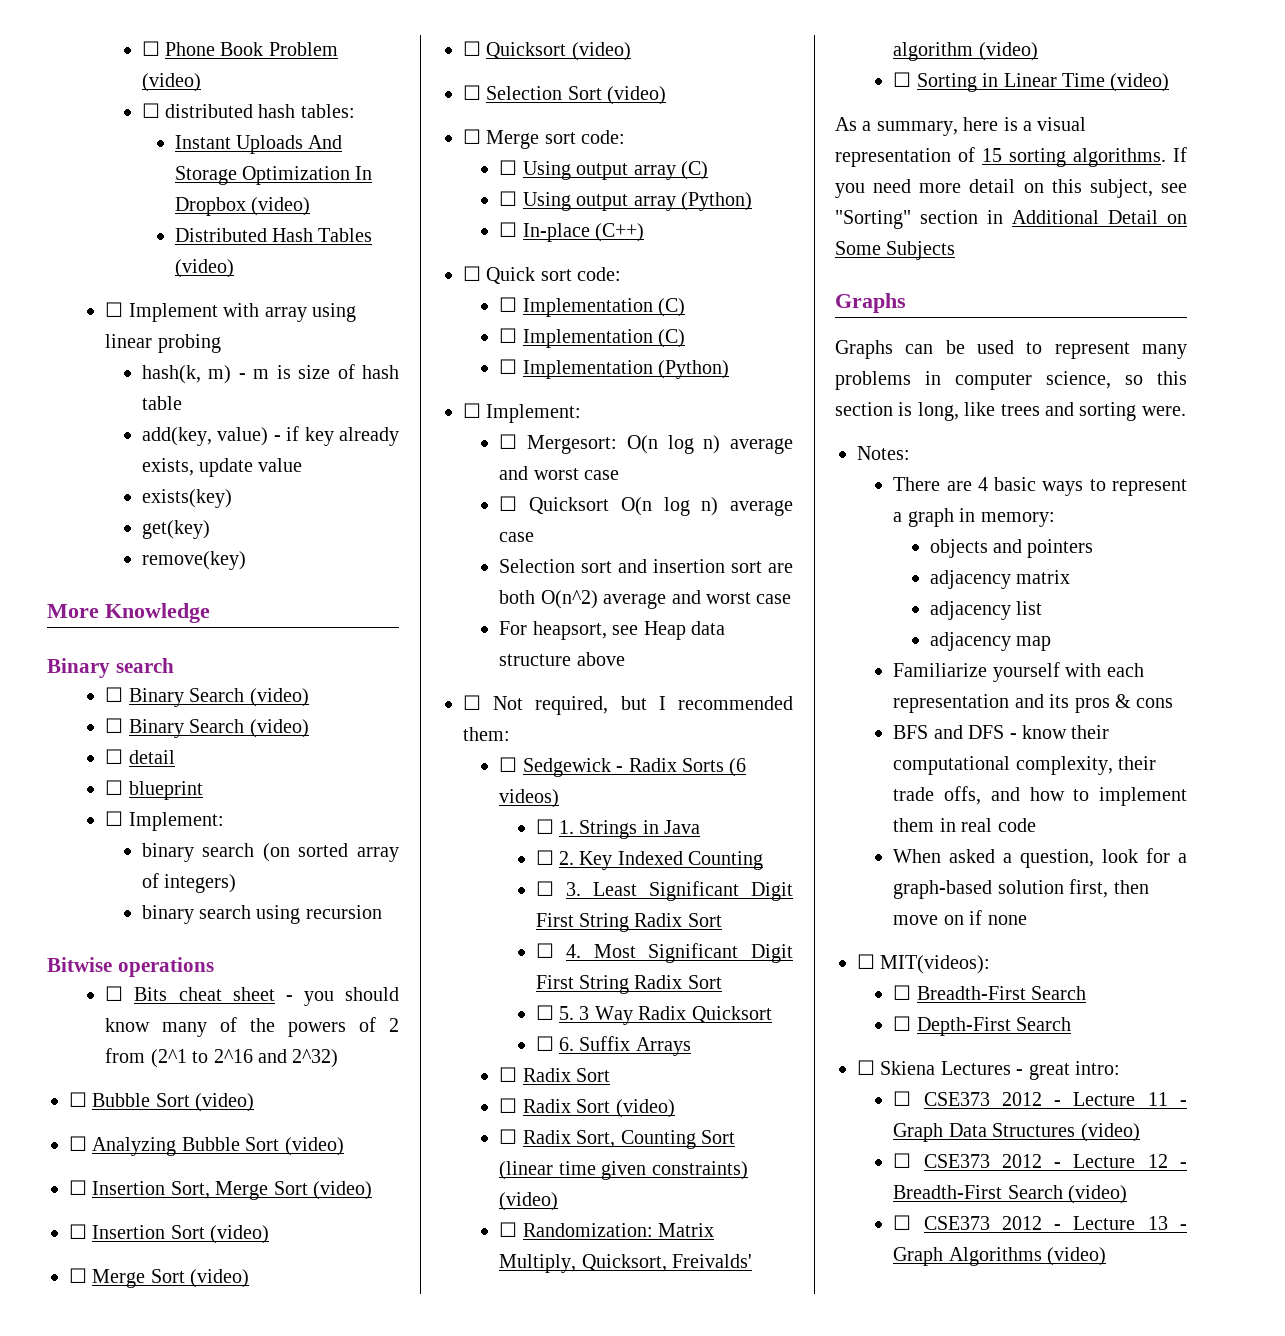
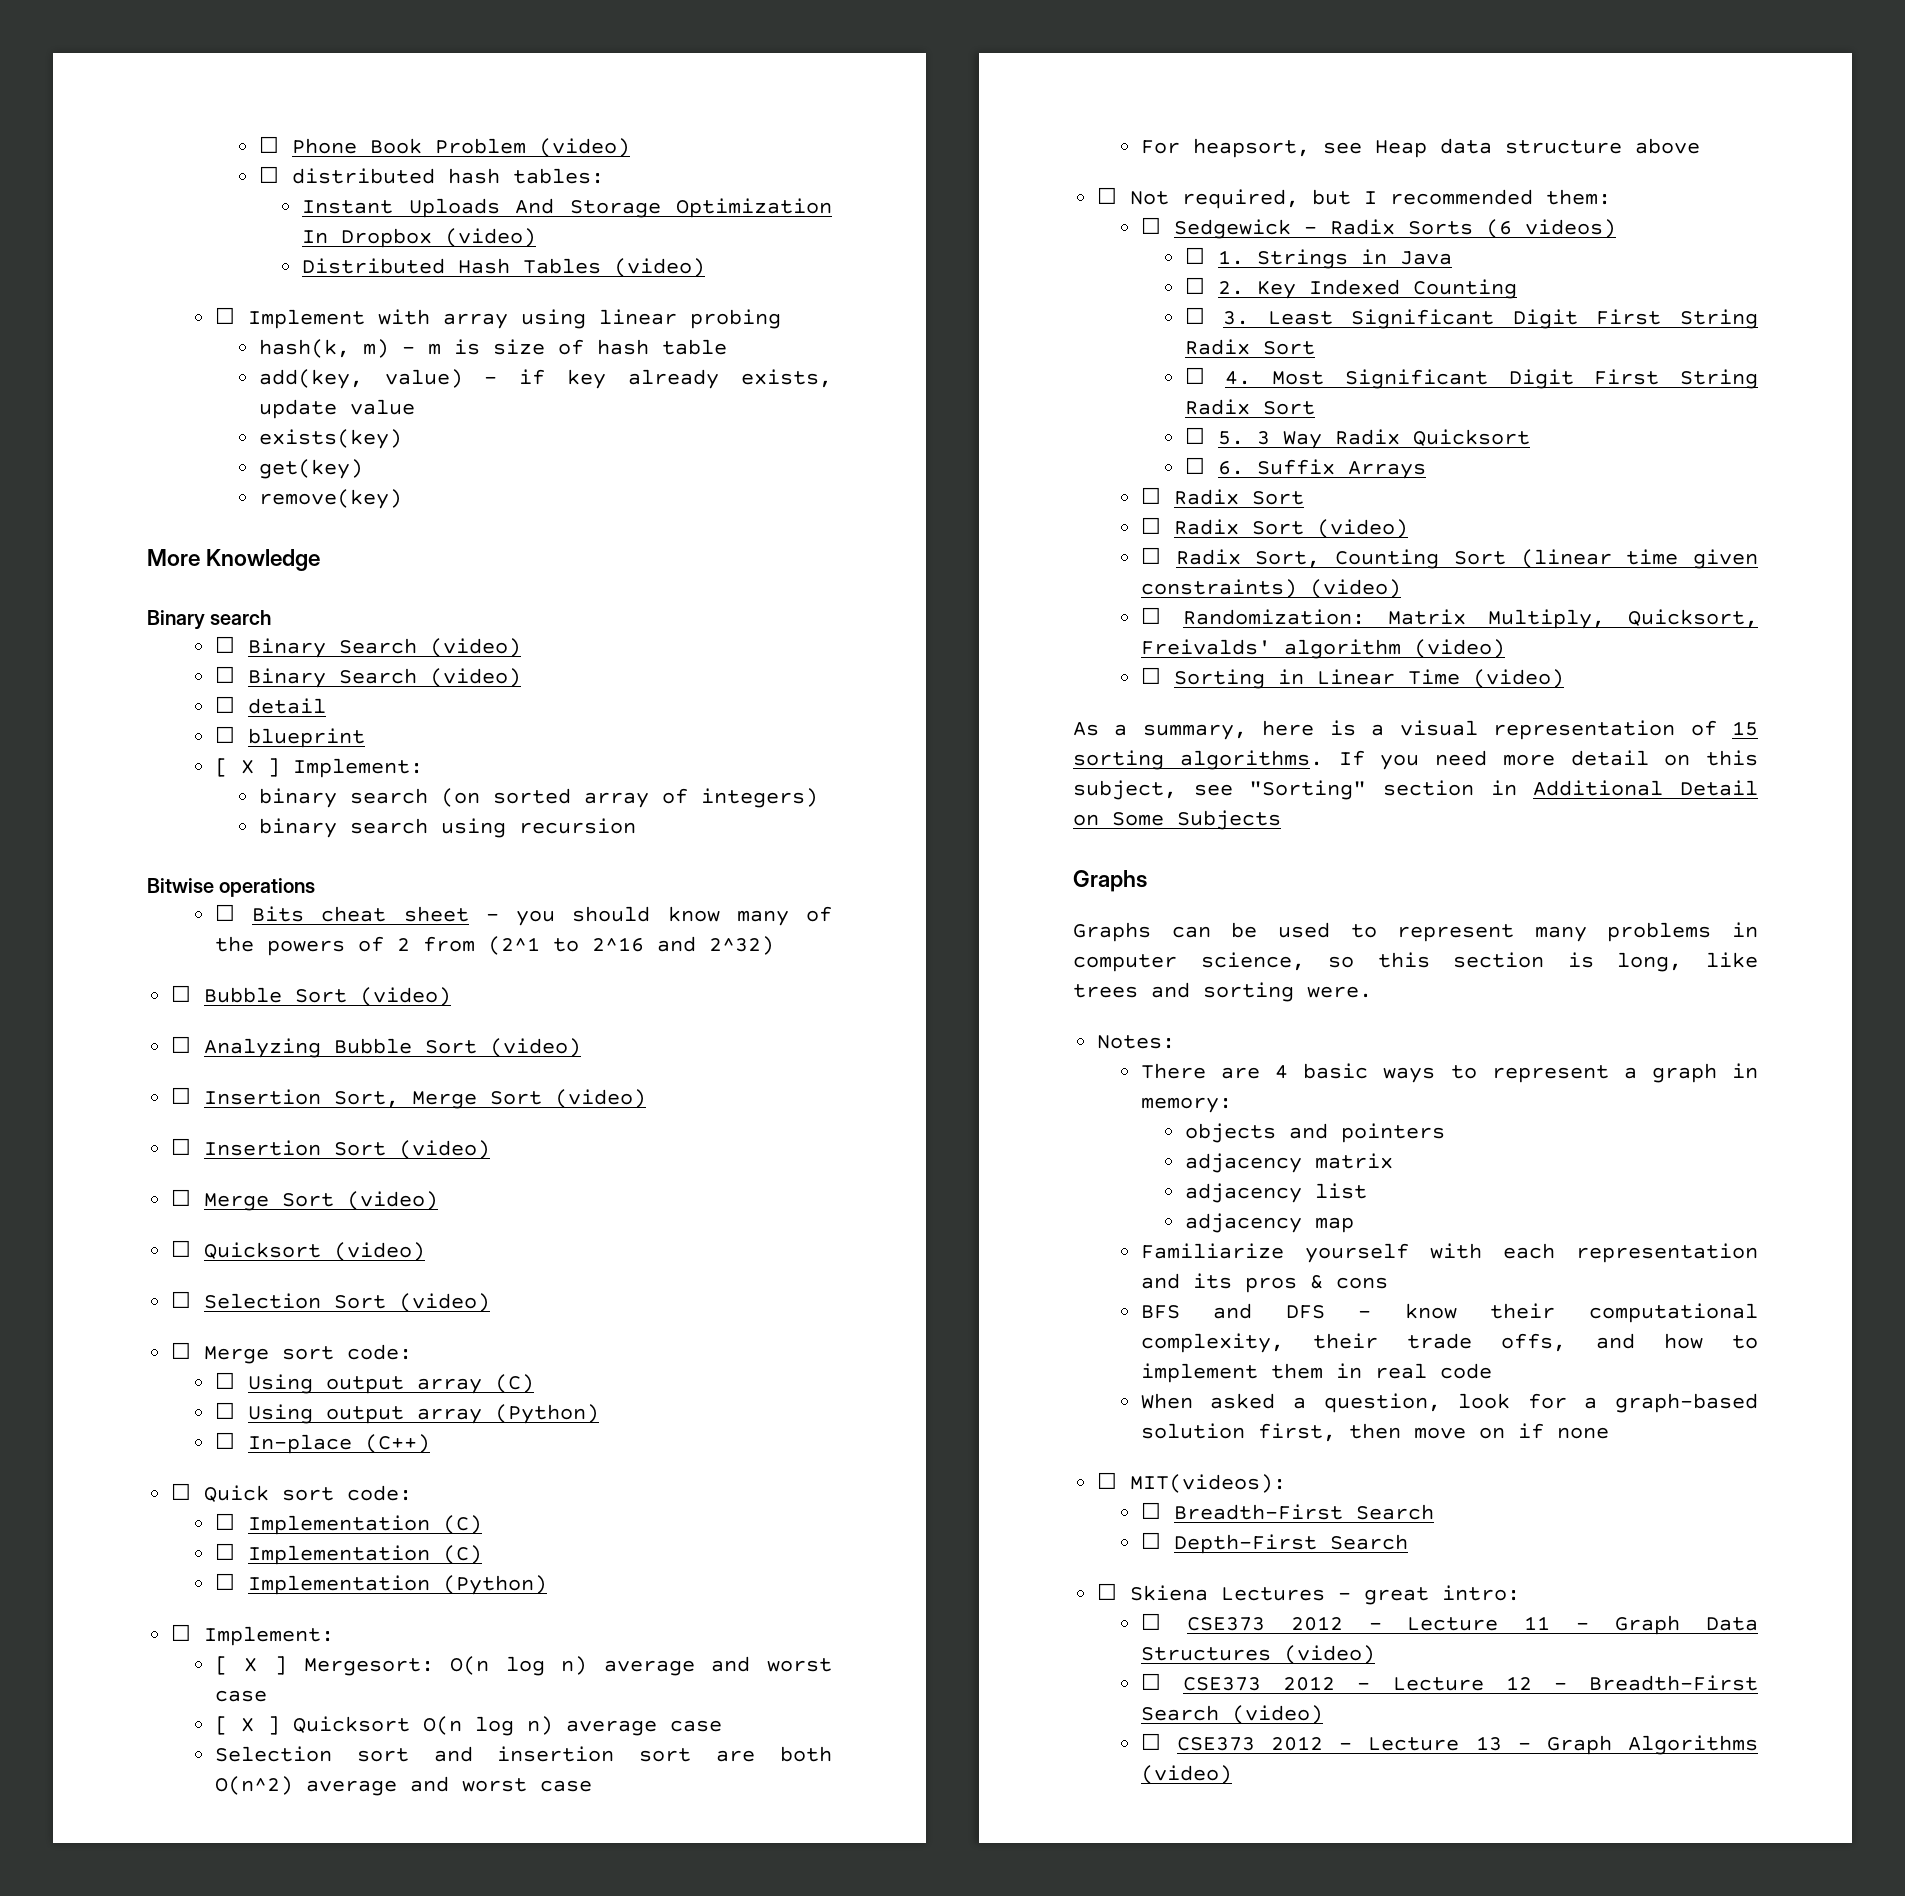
[105,811,124,826] ☐ -> [214,758,280,777] [ X ]
[499,434,518,449] ☐ -> [214,1656,288,1675] [ X ]
[499,496,518,511] ☐ -> [214,1716,280,1735] [ X ]

